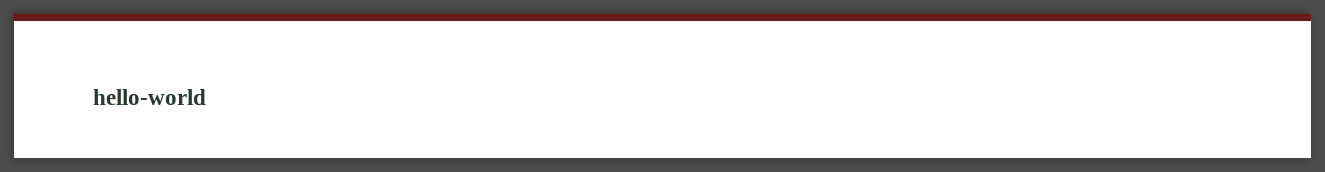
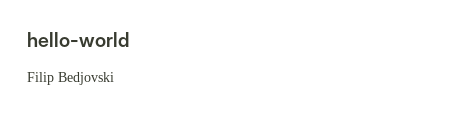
(206, 97) none -> [27,72,114,85] // Filip Bedjovski

